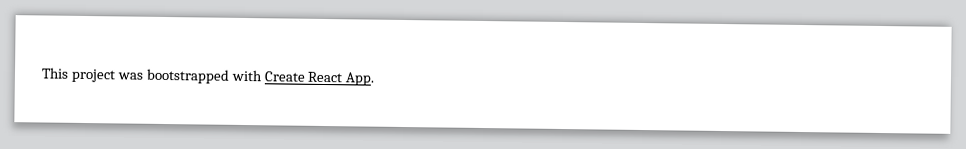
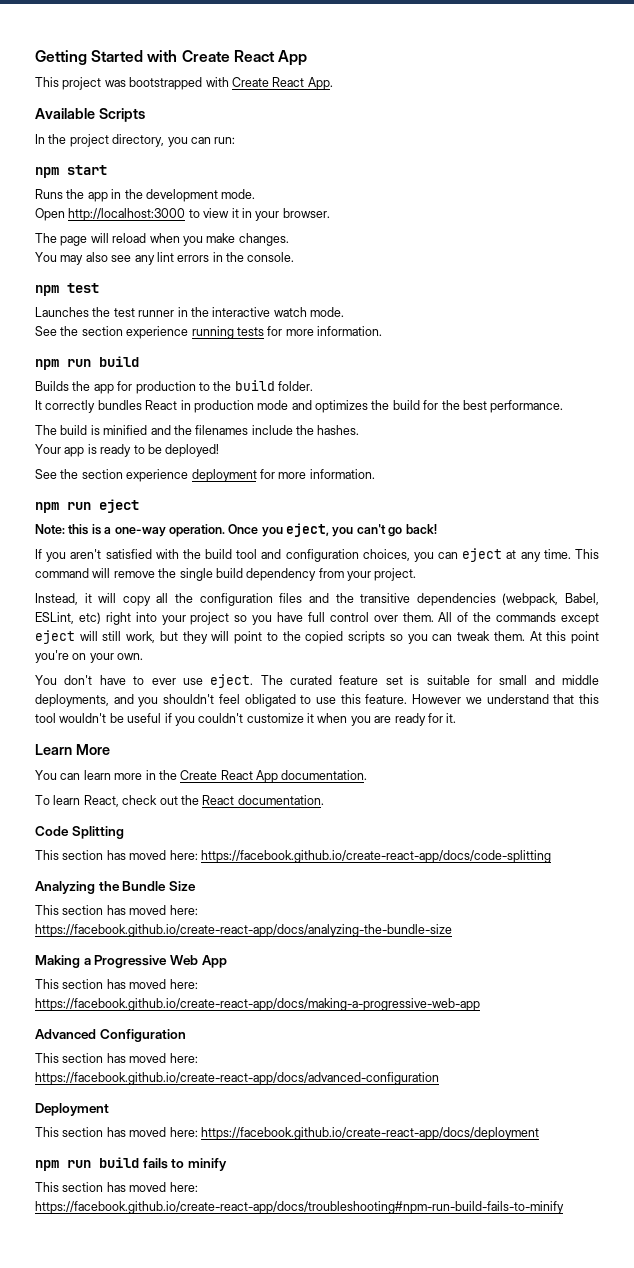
(41, 73) none -> [35,50,307,66] Getting Started with Create React App //
(376, 79) none -> [35,108,145,122] [35,134,236,147] [35,165,107,178] [35,189,256,202] [35,208,330,221] [35,233,289,246] [35,252,295,265] [35,283,99,296] [35,307,344,317] [35,326,382,339] [35,356,139,370] [35,380,313,394] [35,400,564,413] [35,425,360,435] [35,444,220,457] [35,469,375,482] [35,499,139,513] [35,523,437,537] [35,548,600,562] [35,568,417,581] [35,593,600,606] [35,612,599,625] [35,630,600,644] [35,650,144,663] [35,674,599,688] [35,694,599,707] [35,713,457,726] [35,744,110,755] [35,770,368,783] [35,795,324,807] [35,826,124,839] [35,850,551,863] [35,881,196,894] [35,905,198,915] [35,924,452,937] [35,955,227,968] [35,979,198,989] [35,998,480,1011] [35,1029,186,1042] [35,1053,198,1063] [35,1072,439,1085] [35,1103,109,1116] [35,1127,539,1140] [35,1157,227,1171] [35,1182,198,1192] [35,1201,564,1214] // Available Scripts // In the project directory, you can run: // npm start // Runs the app in the development mode. // Open http://localhost:3000 to view it in your browser. // The page will reload when you make changes. // You may also see any lint errors in the console. // npm test // Launches the test runner in the interactive watch mode. // See the section experience running tests for more information. // npm run build // Builds the app for production to the build folder. // It correctly bundles React in production mode and optimizes the build for the best performance. // The build is minified and the filenames include the hashes. // Your app is ready to be deployed! // See the section experience deployment for more information. // npm run eject // Note: this is a one-way operation. Once you eject, you can't go back! // If you aren't satisfied with the build tool and configuration choices, you can eject at any time. This command will remove the single build dependency from your project. // Instead, it will copy all the configuration files and the transitive dependencies (webpack, Babel, ESLint, etc) right into your project so you have full control over them. All of the commands except eject will still work, but they will point to the copied scripts so you can tweak them. At this point you're on your own. // You don't have to ever use eject. The curated feature set is suitable for small and middle deployments, and you shouldn't feel obligated to use this feature. However we understand that this tool wouldn't be useful if you couldn't customize it when you are ready for it. // Learn More // You can learn more in the Create React App documentation. // To learn React, check out the React documentation. // Code Splitting // This section has moved here: https://facebook.github.io/create-react-app/docs/code-splitting // Analyzing the Bundle Size // This section has moved here: https://facebook.github.io/create-react-app/docs/analyzing-the-bundle-size // Making a Progressive Web App // This section has moved here: https://facebook.github.io/create-react-app/docs/making-a-progressive-web-app // Advanced Configuration // This section has moved here: https://facebook.github.io/create-react-app/docs/advanced-configuration // Deployment // This section has moved here: https://facebook.github.io/create-react-app/docs/deployment // npm run build fails to minify // This section has moved here: https://facebook.github.io/create-react-app/docs/troubleshooting#npm-run-build-fails-to-minify

